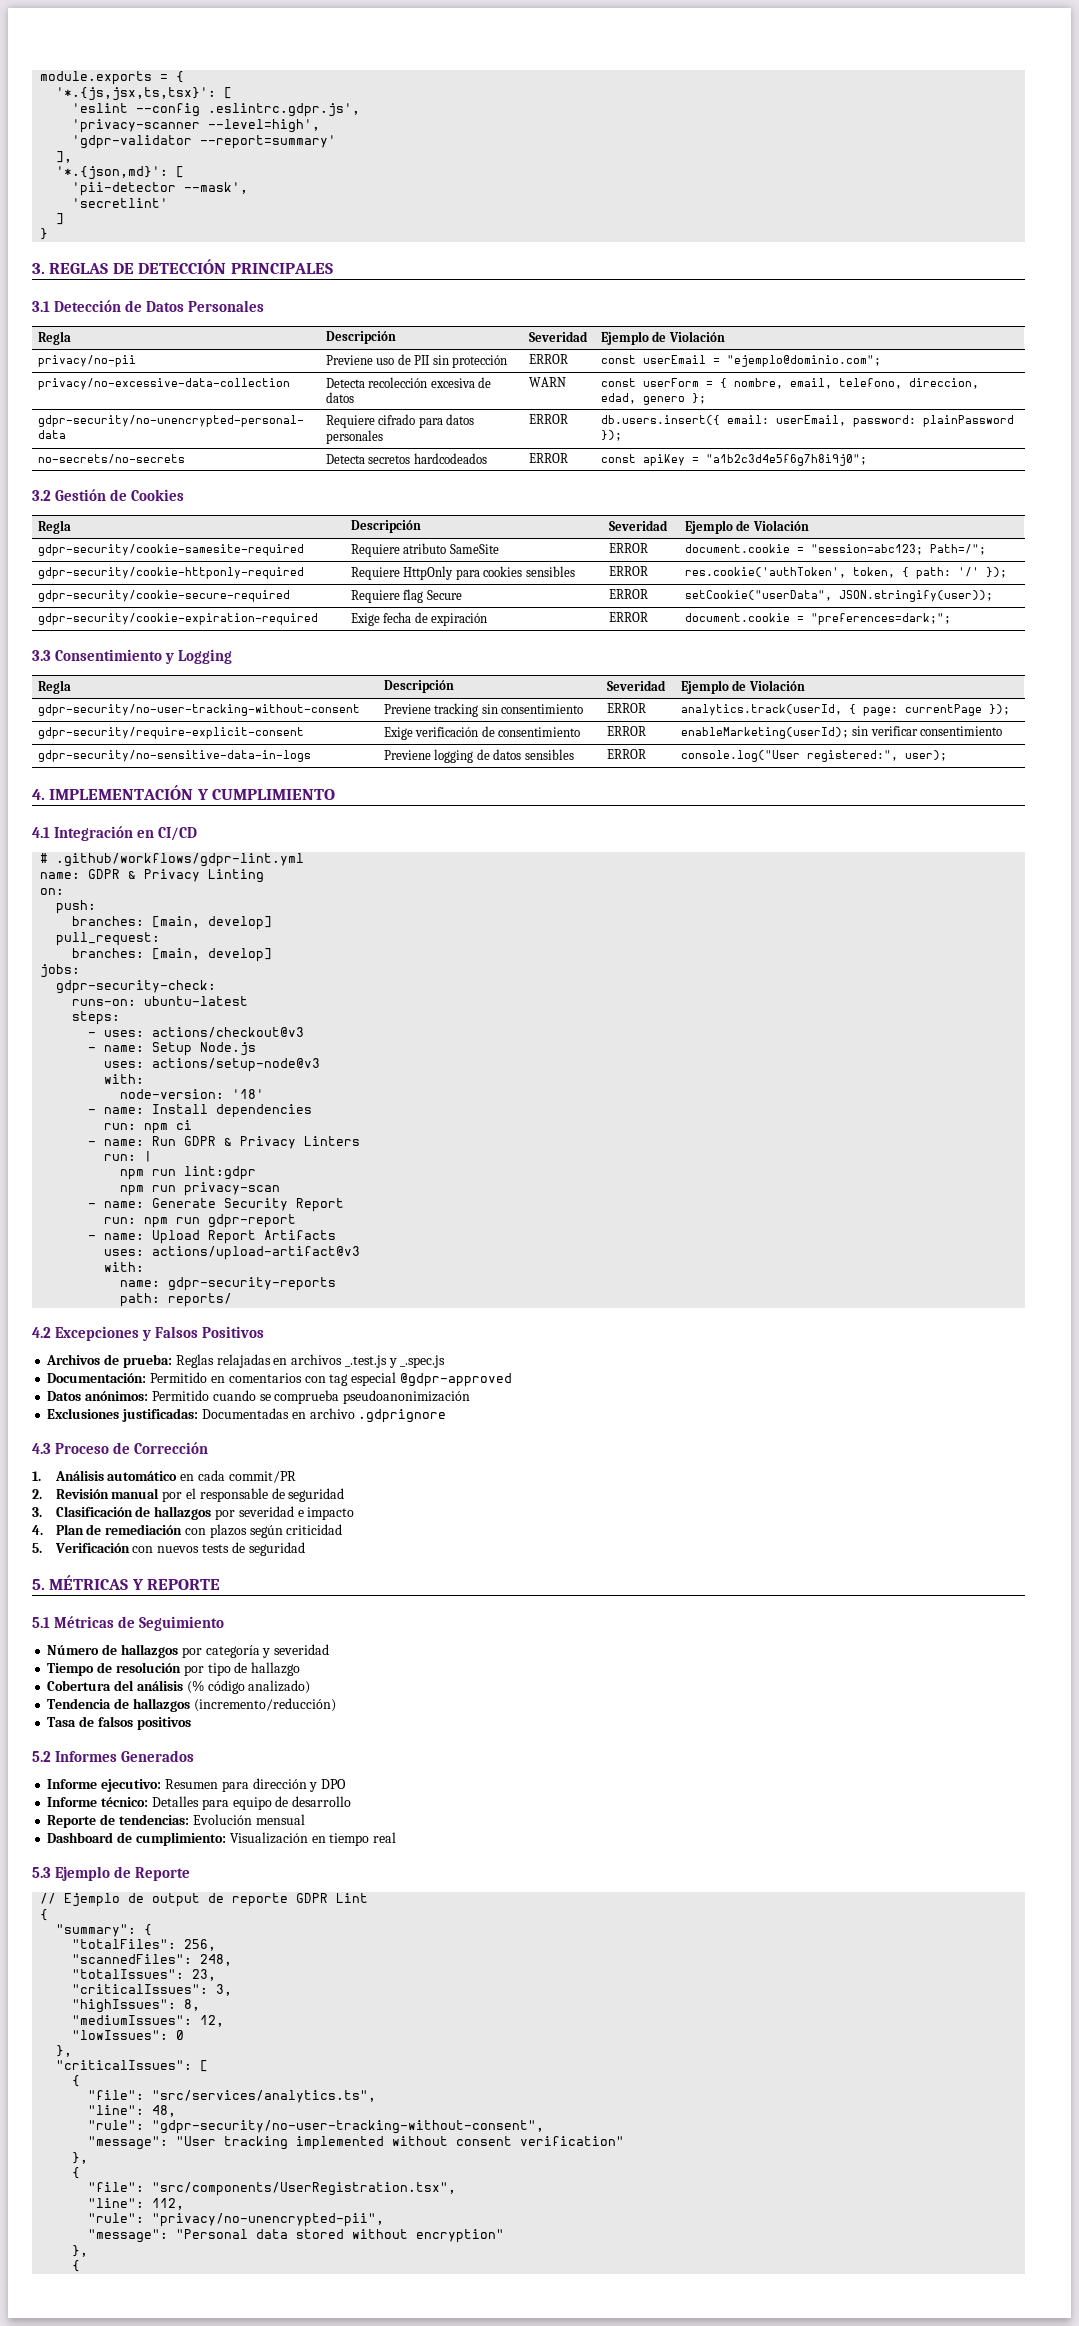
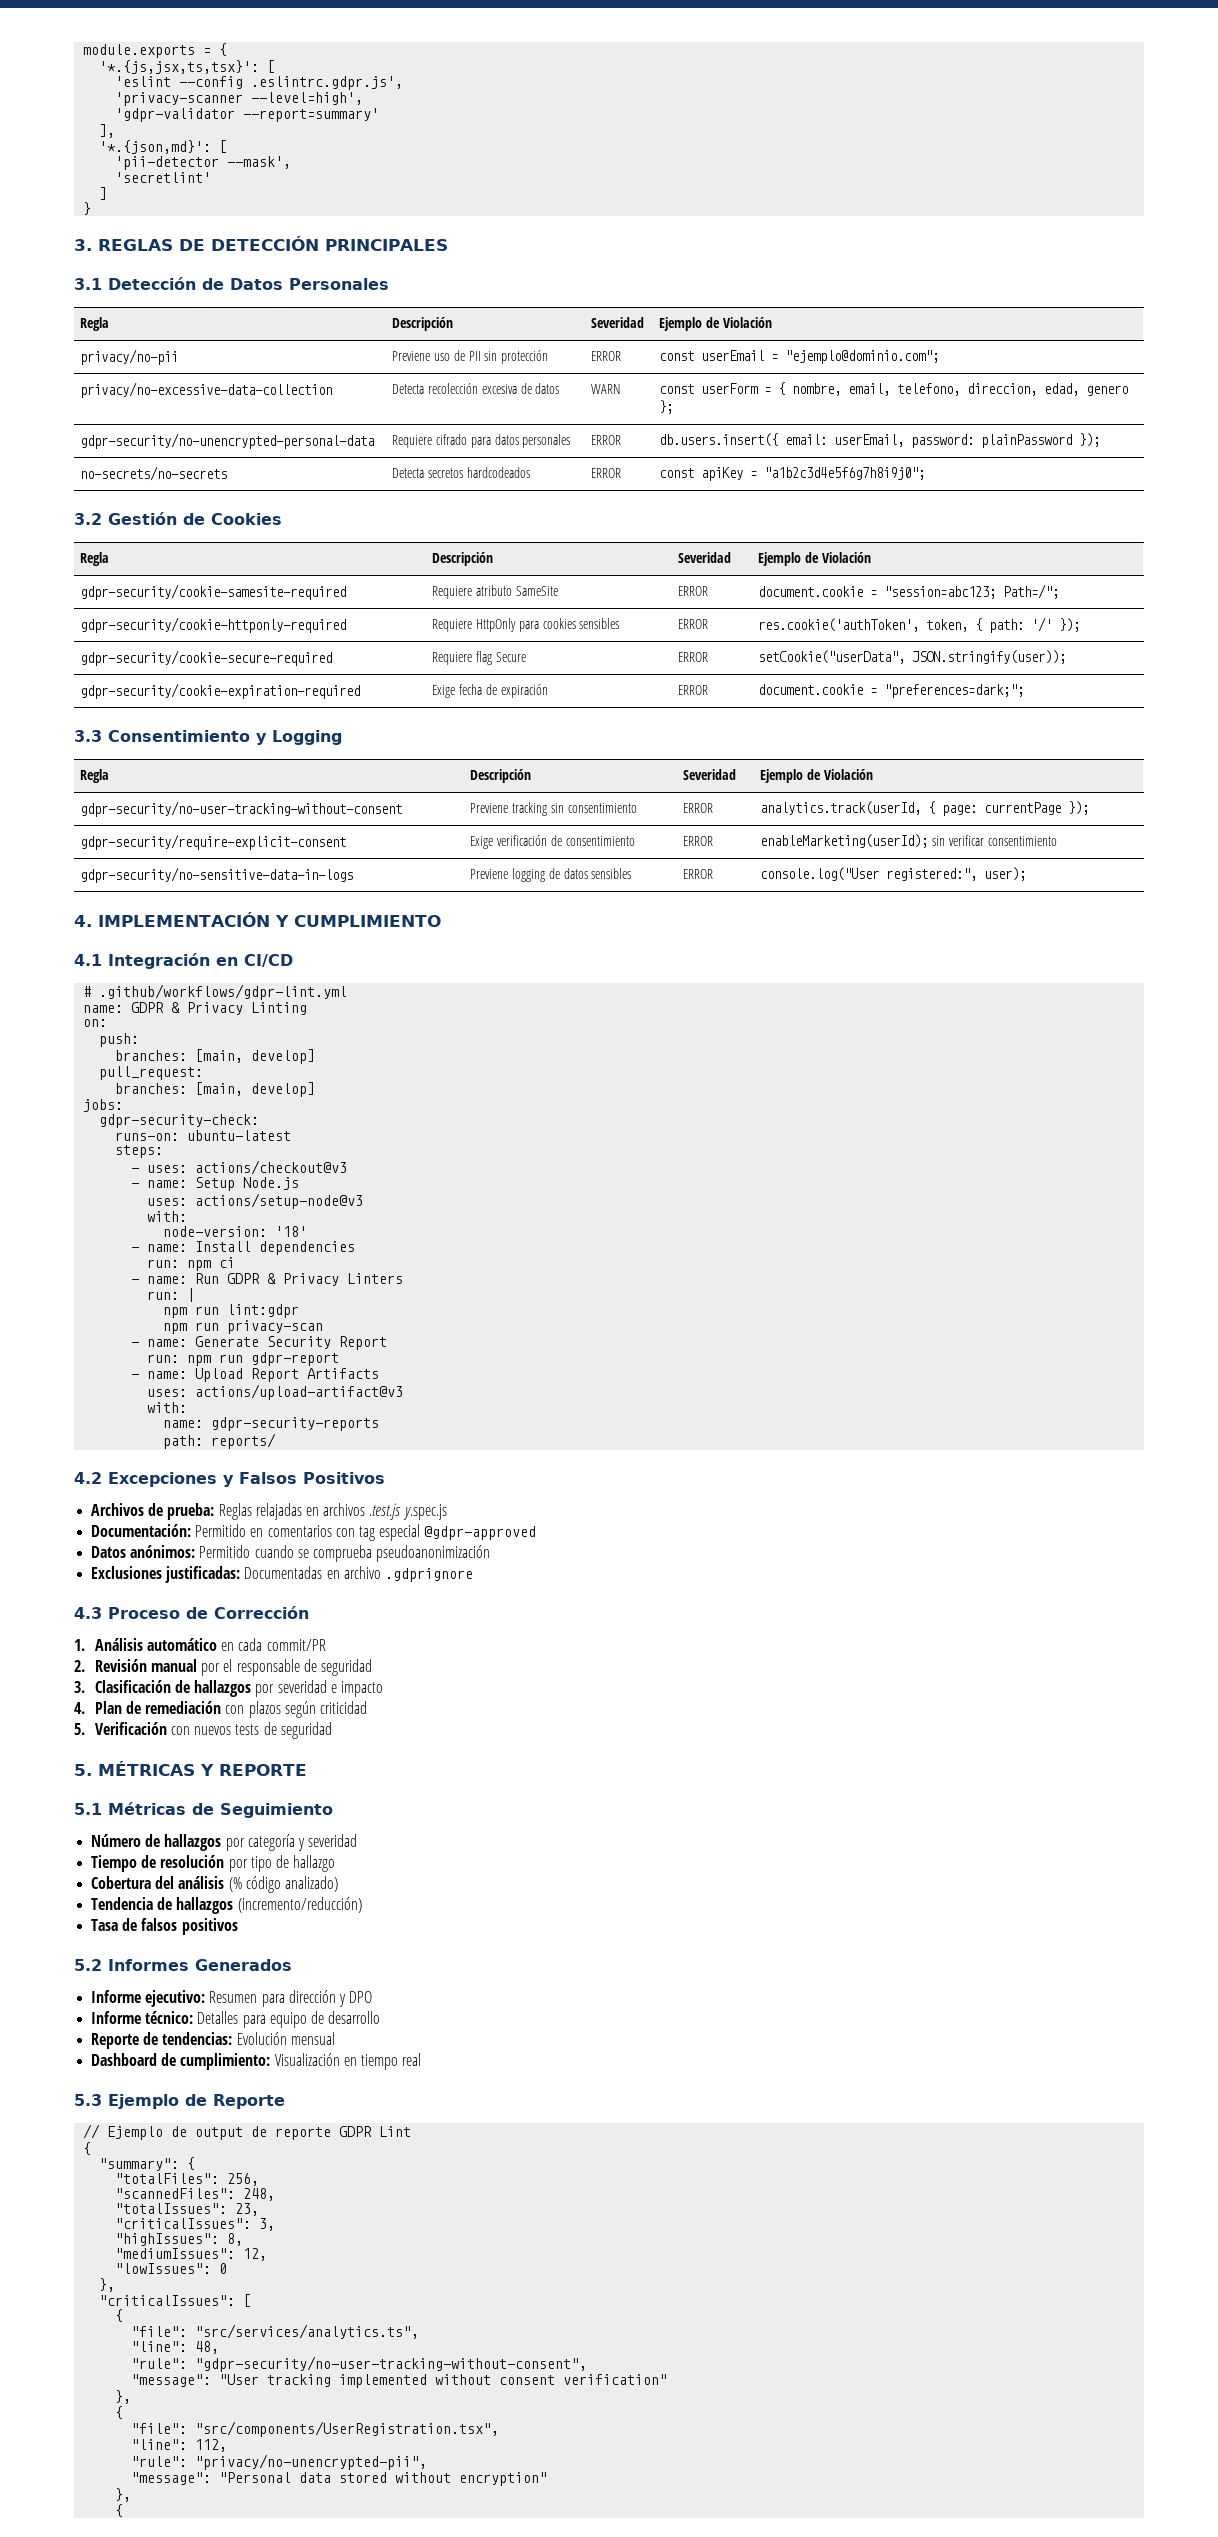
[344,1355,446,1368] _.test.js y _.spec.js -> [369,1503,447,1520] .test.js y.spec.js

